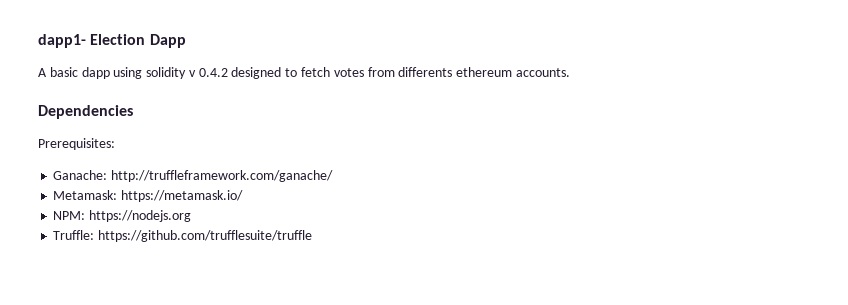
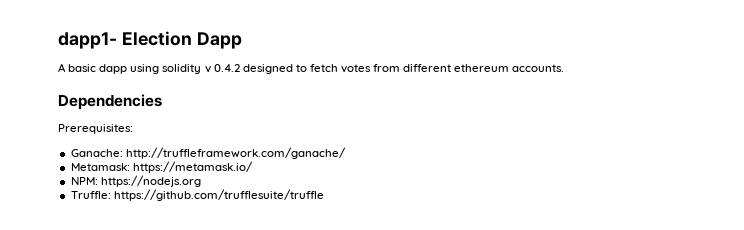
[398,67,453,77] differents -> [403,64,452,72] different

